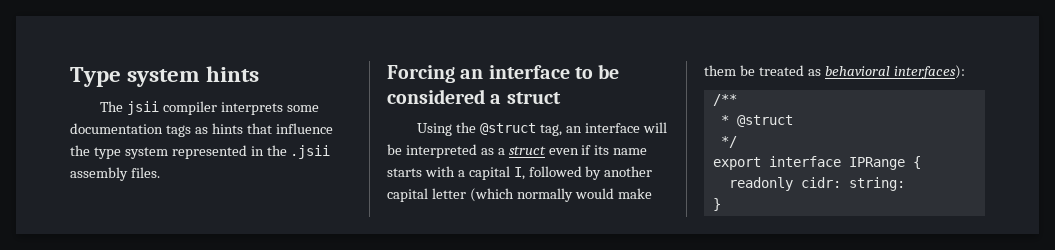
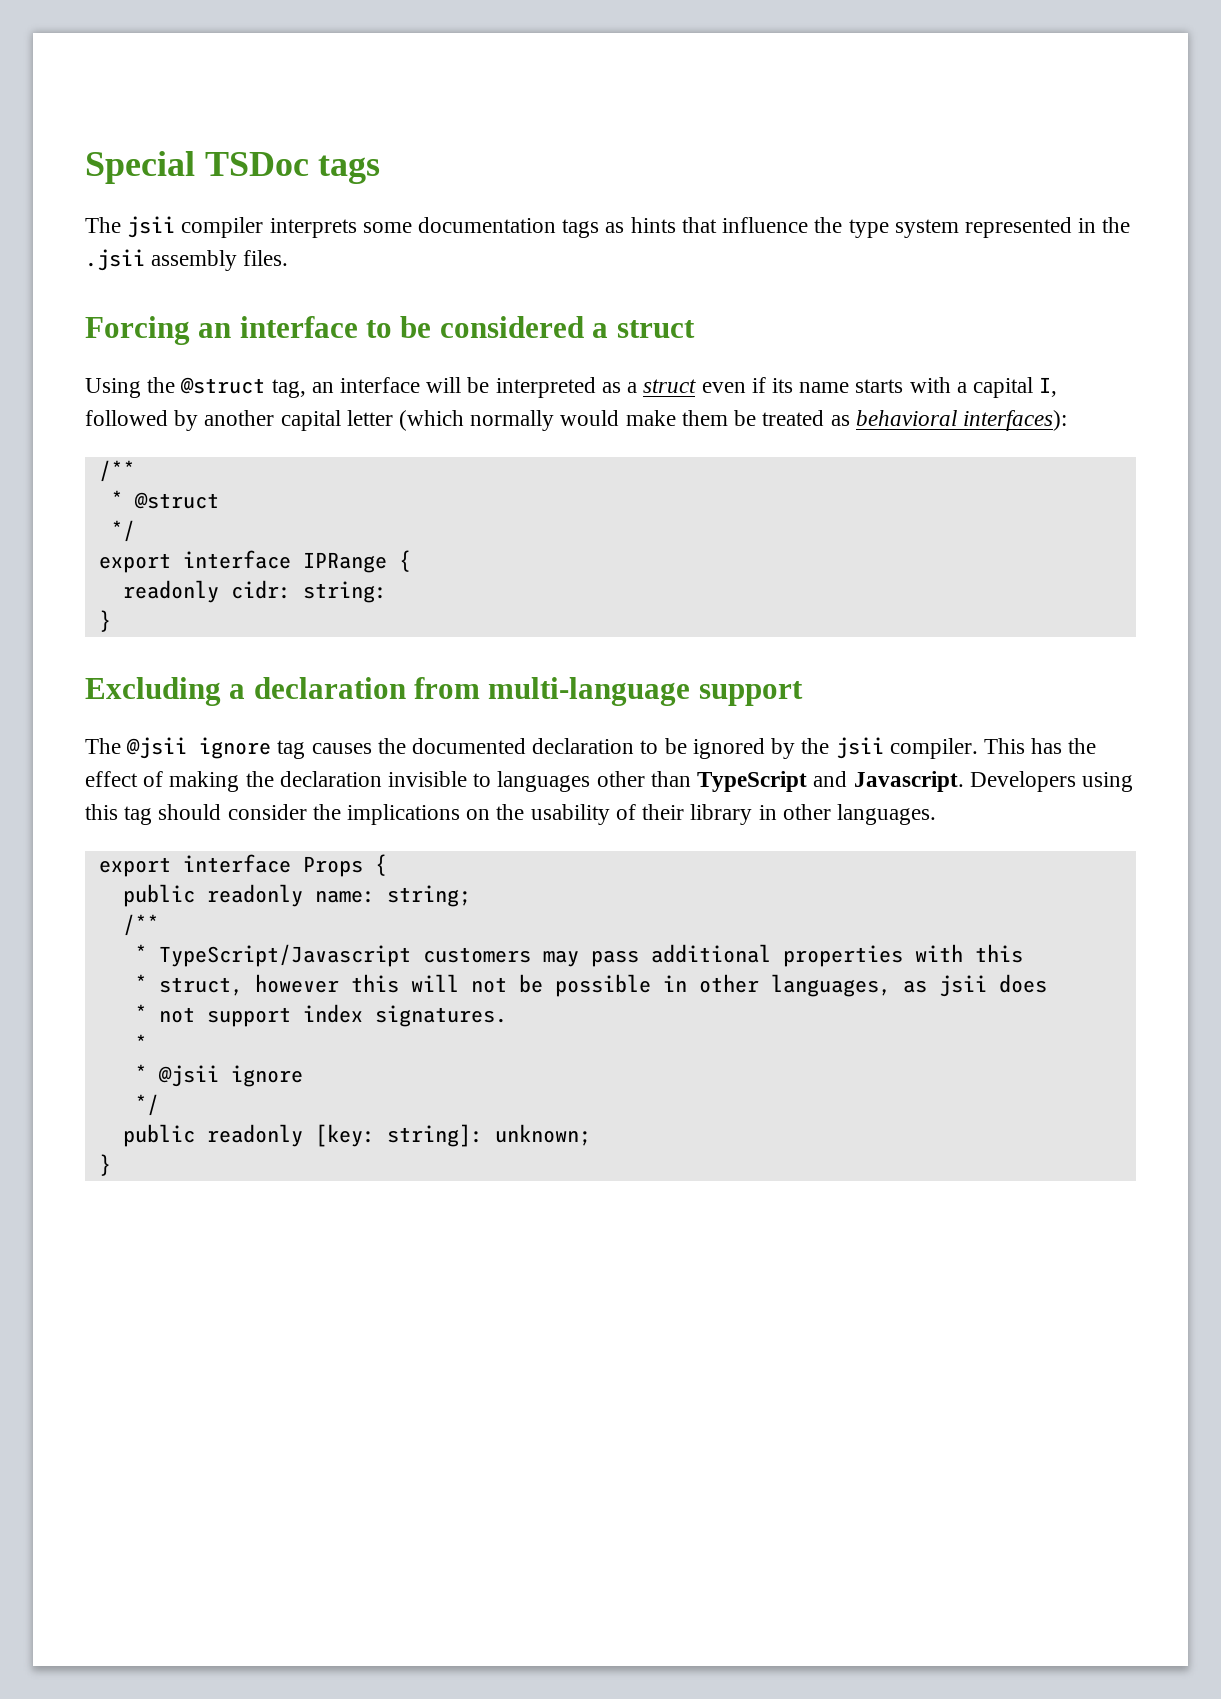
[70,66,260,87] Type system hints -> [85,151,381,184] Special TSDoc tags
(721, 204) none -> [85,677,803,706] [85,737,1097,759] [85,771,1133,792] [85,804,936,825] [98,854,387,877] [122,884,471,907] [122,914,159,936] [134,944,1023,967] [134,974,1047,997] [134,1004,507,1027] [134,1034,147,1052] [134,1064,303,1087] [134,1094,159,1116] [122,1124,591,1147] [98,1154,111,1176] // Excluding a declaration from multi-language support // The @jsii ignore tag causes the documented declaration to be ignored by the jsii compiler. This has the effect of making the declaration invisible to languages other than TypeScript and Javascript. Developers using this tag should consider the implications on the usability of their library in other languages. // export interface Props { // public readonly name: string; // /** // * TypeScript/Javascript customers may pass additional properties with this // * struct, however this will not be possible in other languages, as jsii does // * not support index signatures. // * // * @jsii ignore // */ // public readonly [key: string]: unknown; // }

